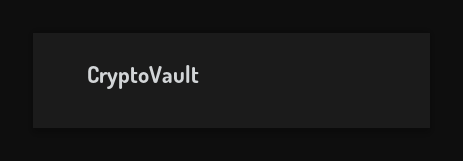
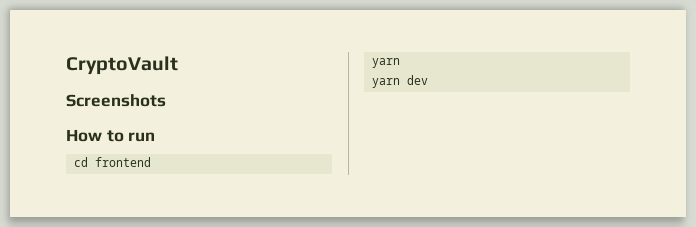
(199, 77) none -> [66,94,166,107] [66,129,156,142] [73,157,151,167] [371,58,400,68] [371,75,428,88] // Screenshots // How to run // cd frontend // yarn // yarn dev

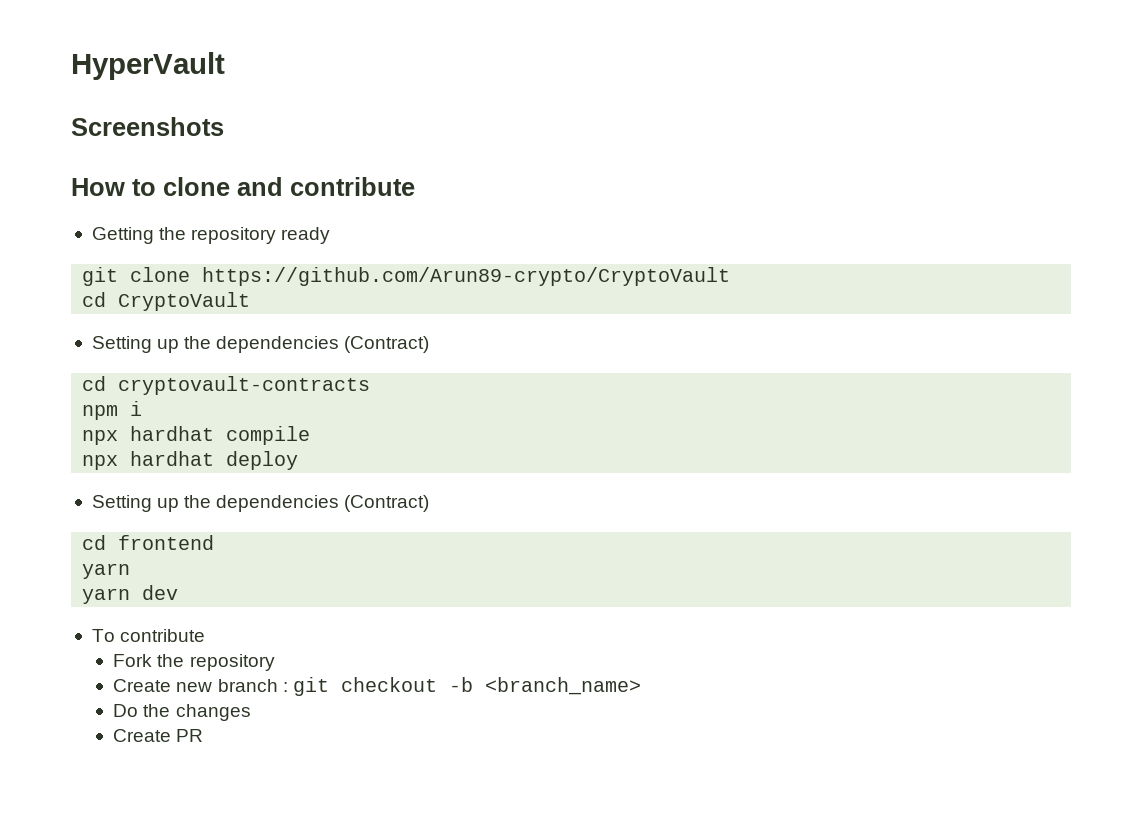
[66,56,178,75] CryptoVault -> [71,52,225,80] HyperVault
[128,132,156,142] run -> [163,177,415,196] [91,227,331,244] [82,267,731,286] [82,292,251,311] [91,336,430,353] [82,376,371,395] [82,401,143,420] [82,426,311,445] [82,451,299,470] [91,495,430,512] clone and contribute // Getting the repository ready // git clone https://github.com/Arun89-crypto/CryptoVault // cd CryptoVault // Setting up the dependencies (Contract) // cd cryptovault-contracts // npm i // npx hardhat compile // npx hardhat deploy // Setting up the dependencies (Contract)
(428, 80) none -> [91,629,206,642] [113,654,275,671] [113,677,641,696] [113,704,251,721] [113,729,204,742] // To contribute // Fork the repository // Create new branch : git checkout -b <branch_name> // Do the changes // Create PR

